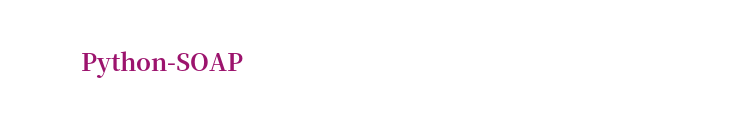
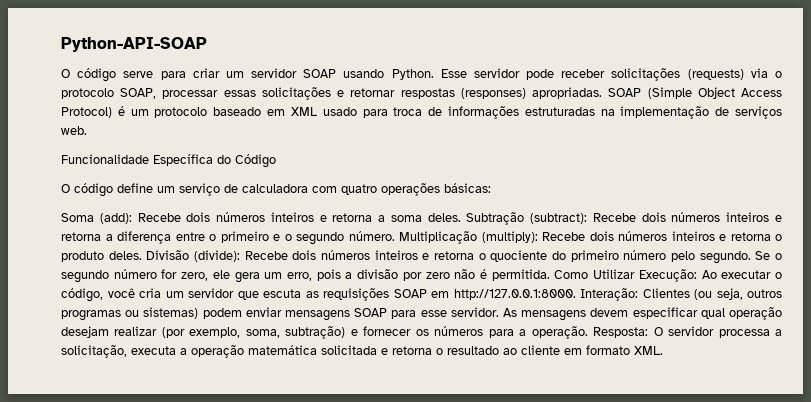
[81,51,243,78] Python-SOAP -> [61,37,207,52] [61,68,782,82] [61,87,783,100] [61,106,782,119] [61,126,87,135] [61,154,276,168] [61,183,491,197] [61,212,782,225] [61,231,782,245] [61,250,782,264] [61,269,782,283] [61,288,782,302] [61,307,783,321] [61,326,783,339] [61,345,663,358] Python-API-SOAP // O código serve para criar um servidor SOAP usando Python. Esse servidor pode receber solicitações (requests) via o protocolo SOAP, processar essas solicitações e retornar respostas (responses) apropriadas. SOAP (Simple Object Access Protocol) é um protocolo baseado em XML usado para troca de informações estruturadas na implementação de serviços web. // Funcionalidade Específica do Código // O código define um serviço de calculadora com quatro operações básicas: // Soma (add): Recebe dois números inteiros e retorna a soma deles. Subtração (subtract): Recebe dois números inteiros e retorna a diferença entre o primeiro e o segundo número. Multiplicação (multiply): Recebe dois números inteiros e retorna o produto deles. Divisão (divide): Recebe dois números inteiros e retorna o quociente do primeiro número pelo segundo. Se o segundo número for zero, ele gera um erro, pois a divisão por zero não é permitida. Como Utilizar Execução: Ao executar o código, você cria um servidor que escuta as requisições SOAP em http://127.0.0.1:8000. Interação: Clientes (ou seja, outros programas ou sistemas) podem enviar mensagens SOAP para esse servidor. As mensagens devem especificar qual operação desejam realizar (por exemplo, soma, subtração) e fornecer os números para a operação. Resposta: O servidor processa a solicitação, executa a operação matemática solicitada e retorna o resultado ao cliente em formato XML.

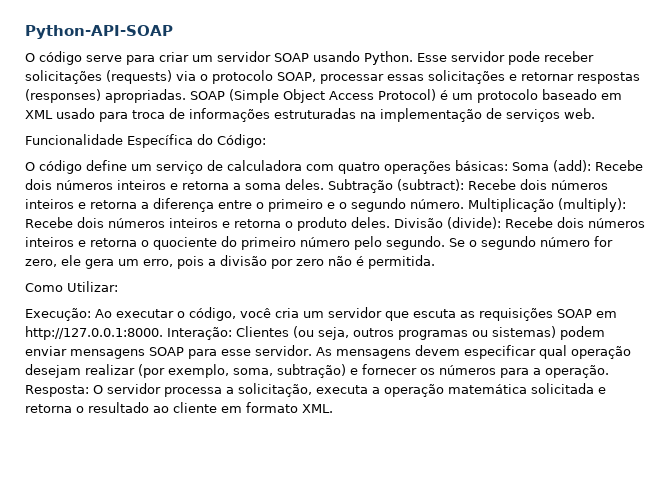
[235,154,276,168] Código -> [217,134,266,148] Código:
(491, 188) // -> (508, 165) none
[554,269,636,279] Como Utilizar -> [25,281,118,292] // Como Utilizar: //

